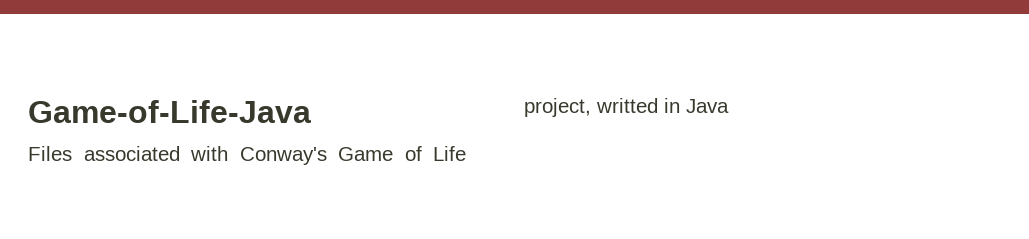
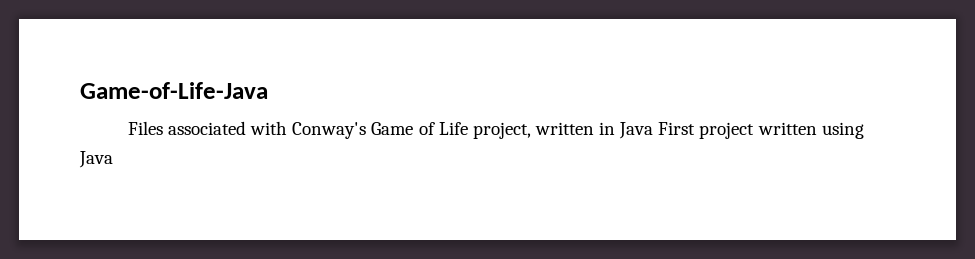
[596,98,658,113] writted -> [534,122,594,135] written
(729, 106) none -> [658,122,864,139] [79,151,113,168] First project written using Java

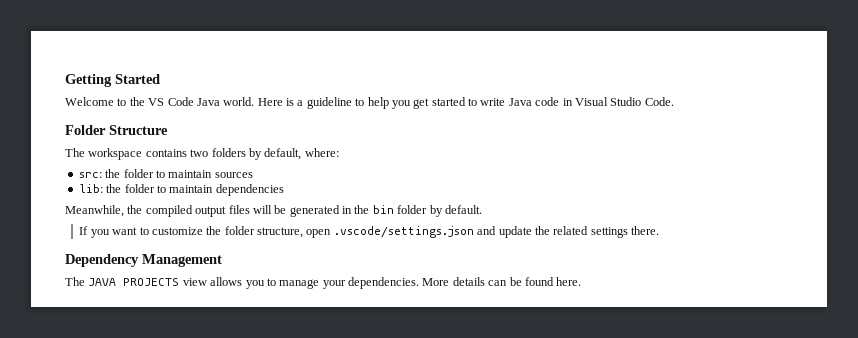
[80,82,268,99] [127,121,864,139] [79,151,113,168] Game-of-Life-Java // Files associated with Conway's Game of Life project, written in Java First project written using Java -> [65,74,160,87] [65,97,674,109] [65,125,168,135] [65,148,339,160] [78,169,253,178] [78,184,284,196] [65,205,482,217] [79,226,660,238] [65,254,222,267] [65,277,582,289] Getting Started // Welcome to the VS Code Java world. Here is a guideline to help you get started to write Java code in Visual Studio Code. // Folder Structure // The workspace contains two folders by default, where: // src: the folder to maintain sources // lib: the folder to maintain dependencies // Meanwhile, the compiled output files will be generated in the bin folder by default. // If you want to customize the folder structure, open .vscode/settings.json and update the related settings there. // Dependency Management // The JAVA PROJECTS view allows you to manage your dependencies. More details can be found here.

